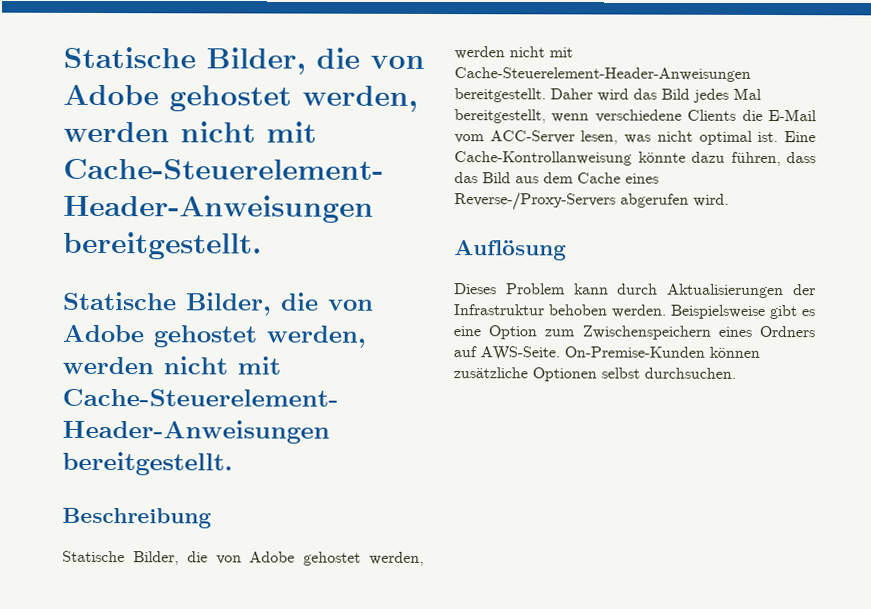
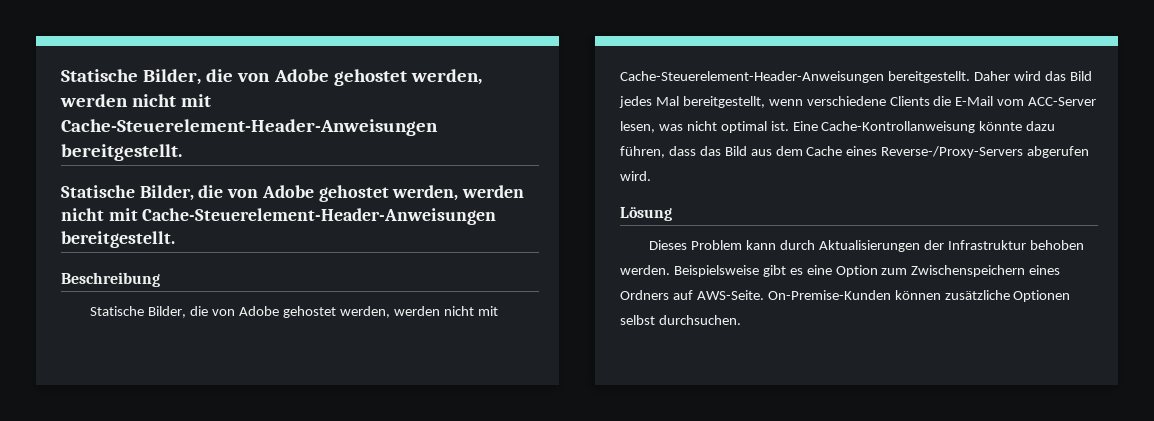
[454,240,567,261] Auflösung -> [620,207,672,221] Lösung

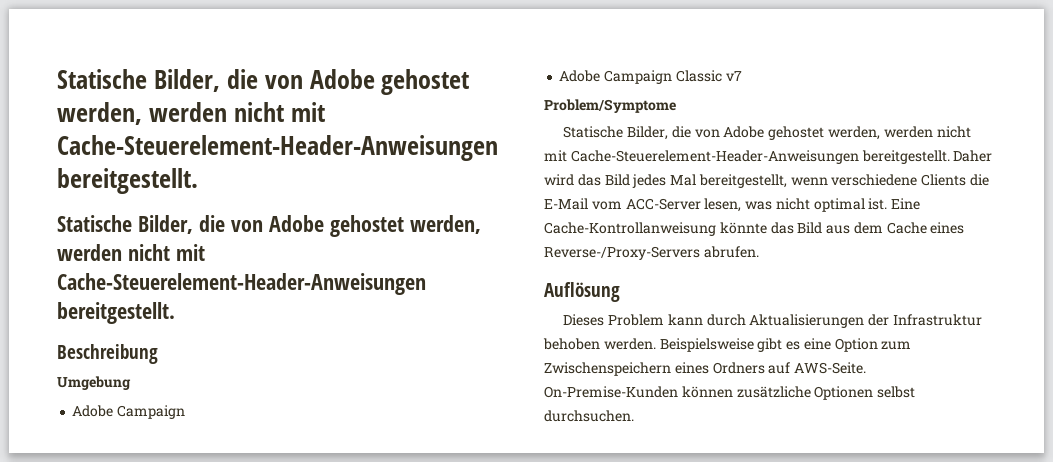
(160, 279) none -> [57,376,131,390] [72,405,186,419] [559,70,742,84] [544,99,676,113] // Umgebung // Adobe Campaign // Adobe Campaign Classic v7 // Problem/Symptome
[1026,121,1056,131] [620,146,696,158] dazu führen, dass -> (767, 228) none
[1027,146,1090,158] [620,171,651,181] [620,207,672,221] abgerufen wird. // Lösung -> [703,246,759,258] [544,282,620,302] abrufen. // Auflösung

